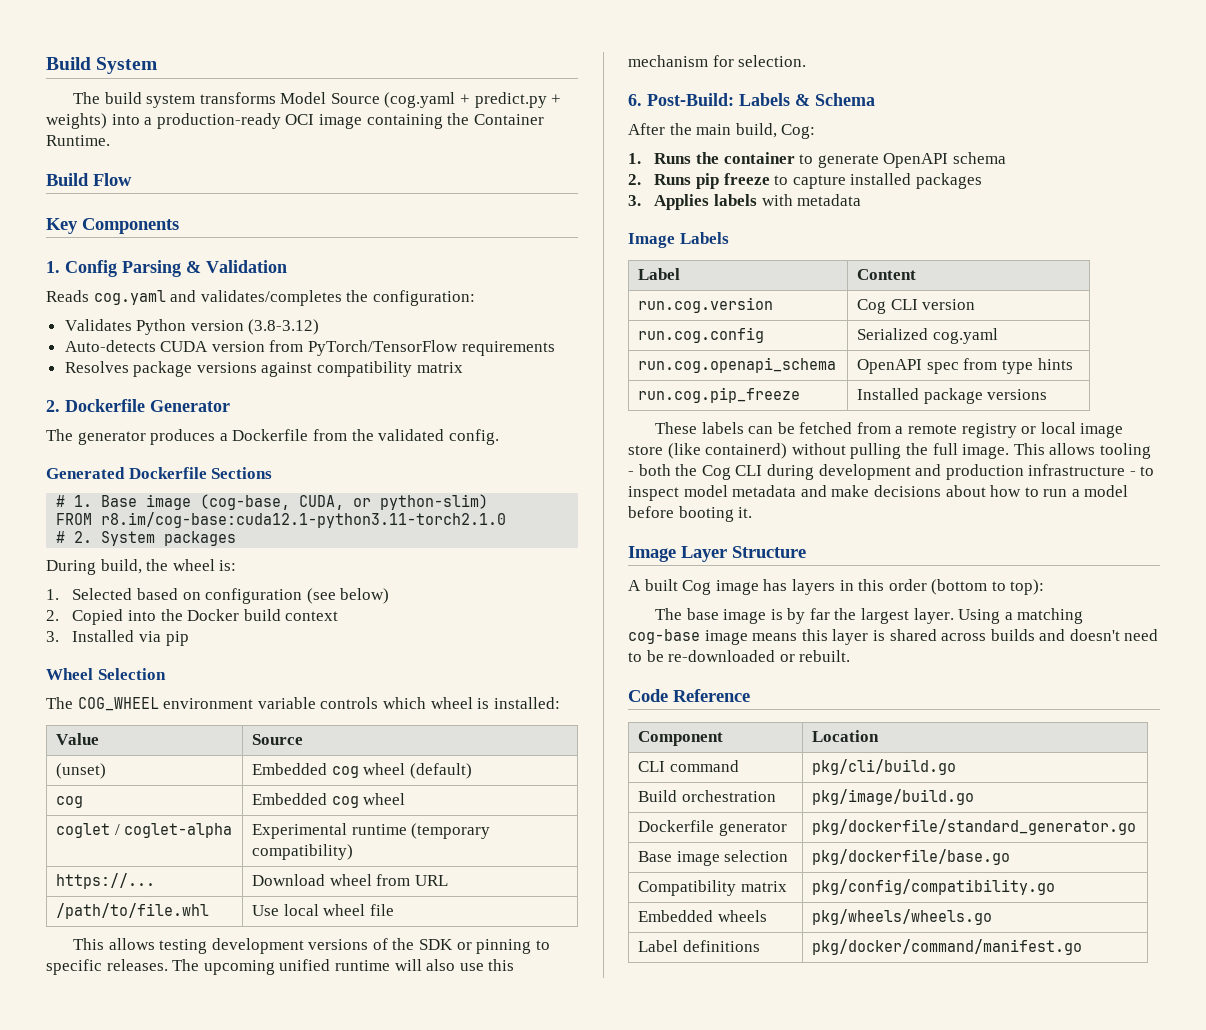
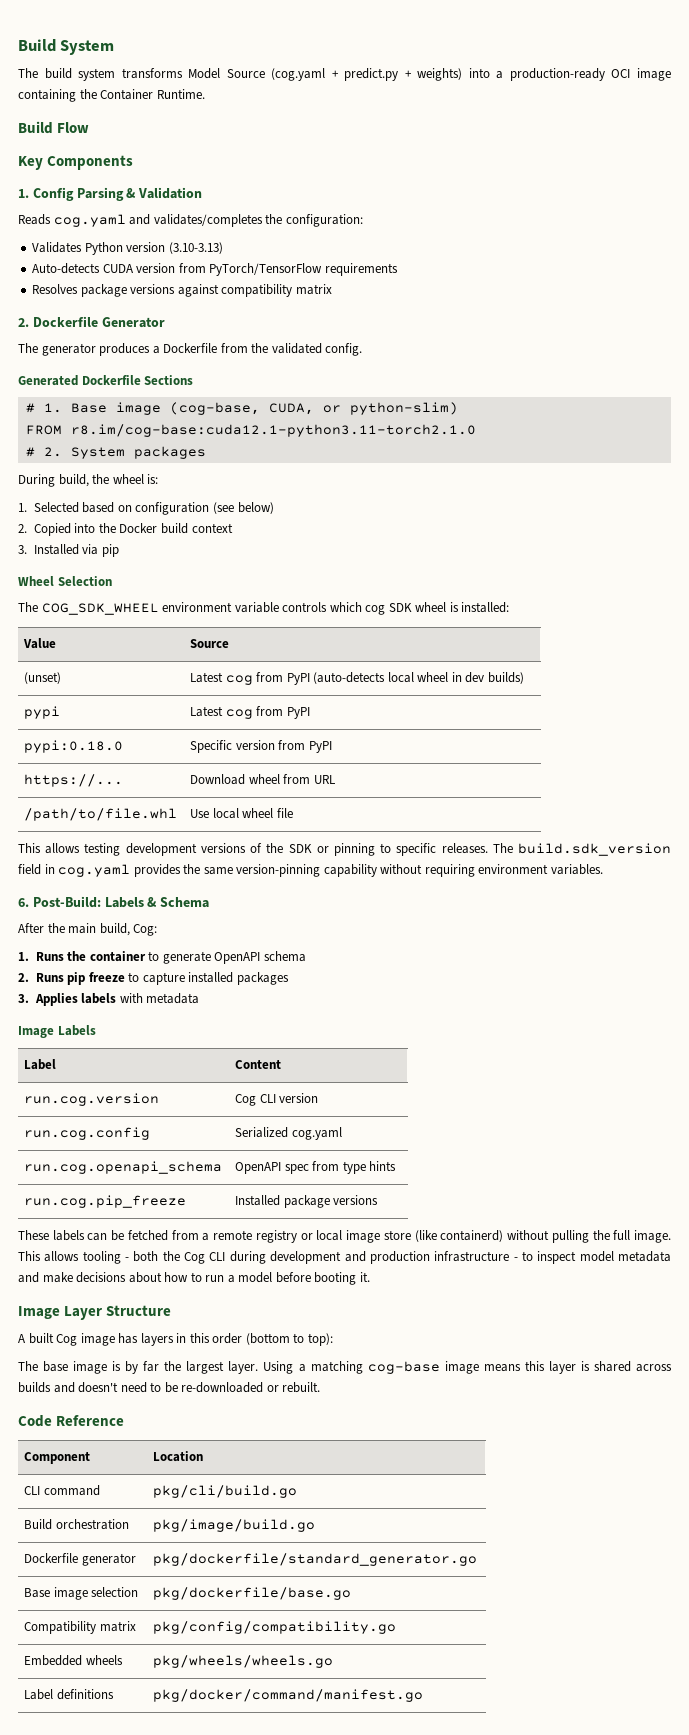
[248,319,320,335] (3.8-3.12) -> [168,242,223,254] (3.10-3.13)
[77,697,159,711] COG_WHEEL -> [41,603,159,615] COG_SDK_WHEEL
(426, 703) none -> [365,603,412,615] cog SDK
[252,763,473,779] [56,796,84,808] [252,793,406,808] [56,823,233,838] [252,823,491,839] [252,844,354,860] Embedded cog wheel (default) // cog | Embedded cog wheel // coglet / coglet-alpha | Experimental runtime (temporary compatibility) -> [190,672,524,685] [24,706,61,719] [190,706,310,719] [24,740,124,753] [190,740,332,753] Latest cog from PyPI (auto-detects local wheel in dev builds) // pypi | Latest cog from PyPI // pypi:0.18.0 | Specific version from PyPI
[203,959,515,975] [628,55,807,67] upcoming unified runtime will also use this mechanism for selection. -> [518,843,672,856] [18,864,603,877] build.sdk_version field in cog.yaml provides the same version-pinning capability without requiring environment variables.

